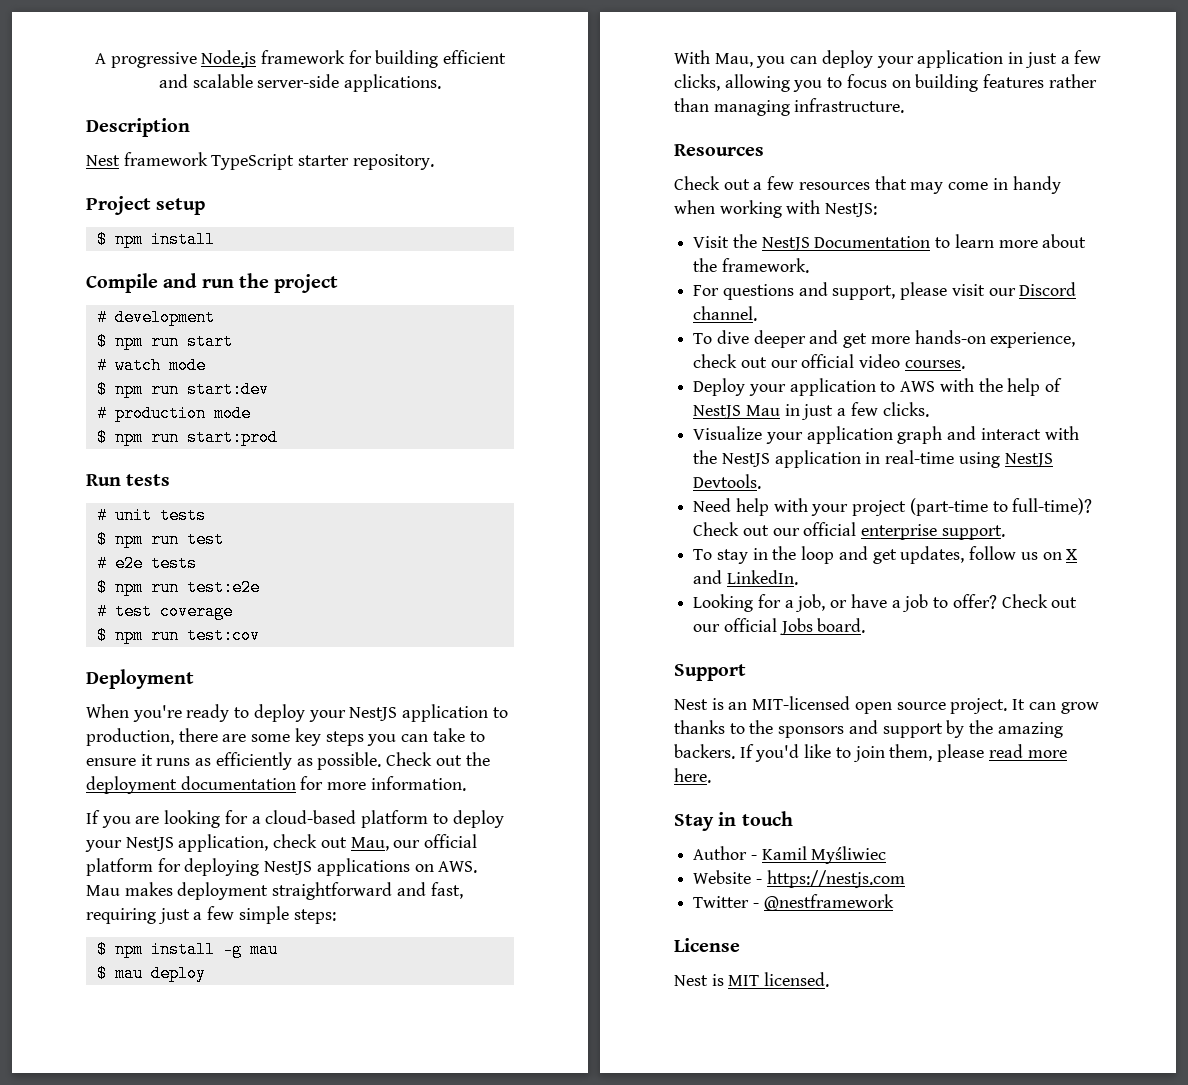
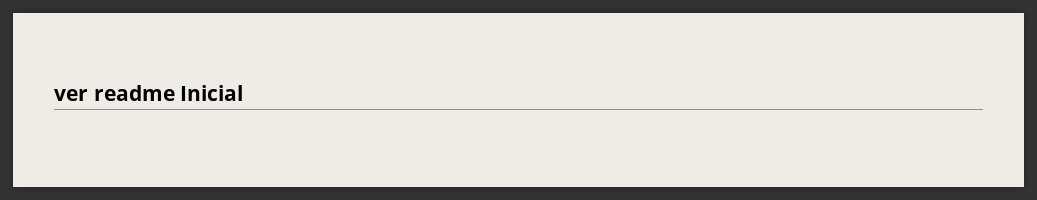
[94,50,507,68] [158,74,442,92] [86,118,190,137] [86,152,434,170] [86,196,206,215] [96,231,215,248] [86,273,339,293] [96,309,215,326] [96,333,233,350] [96,357,206,374] [96,381,269,398] [96,405,251,422] [96,429,278,446] [86,474,171,486] [96,507,206,524] [96,531,224,548] [96,555,197,572] [96,579,260,596] [96,603,233,620] [96,627,260,644] [86,669,194,689] [86,704,508,722] [86,728,485,746] [86,752,490,770] [86,776,466,794] [86,810,504,828] [85,834,478,852] [86,858,478,876] [86,882,463,900] [86,906,336,924] [96,941,278,958] [96,965,206,982] [674,50,1102,68] [674,74,1097,92] [674,98,905,116] [674,144,764,156] [674,176,1061,194] [674,200,878,218] [693,234,1087,251] [693,258,809,273] [693,282,1077,300] [693,306,758,321] [693,330,1076,348] [693,354,965,369] [693,378,1063,396] [693,402,929,420] [693,426,1079,444] [693,450,1053,468] [693,474,762,489] [693,498,1093,516] [693,522,1005,540] [693,546,1078,564] [693,570,798,585] [693,594,1078,612] [693,618,866,635] [674,664,746,681] [674,696,1099,714] [674,720,1063,738] [674,744,1067,762] [674,768,711,783] [674,811,793,831] [693,846,887,864] [693,870,905,888] [693,894,894,911] [674,938,740,952] [674,972,830,987] A progressive Node.js framework for building efficient and scalable server-side applications. // Description // Nest framework TypeScript starter repository. // Project setup // $ npm install // Compile and run the project // # development // $ npm run start // # watch mode // $ npm run start:dev // # production mode // $ npm run start:prod // Run tests // # unit tests // $ npm run test // # e2e tests // $ npm run test:e2e // # test coverage // $ npm run test:cov // Deployment // When you're ready to deploy your NestJS application to production, there are some key steps you can take to ensure it runs as efficiently as possible. Check out the deployment documentation for more information. // If you are looking for a cloud-based platform to deploy your NestJS application, check out Mau, our official platform for deploying NestJS applications on AWS. Mau makes deployment straightforward and fast, requiring just a few simple steps: // $ npm install -g mau // $ mau deploy // With Mau, you can deploy your application in just a few clicks, allowing you to focus on building features rather than managing infrastructure. // Resources // Check out a few resources that may come in handy when working with NestJS: // Visit the NestJS Documentation to learn more about the framework. // For questions and support, please visit our Discord channel. // To dive deeper and get more hands-on experience, check out our official video courses. // Deploy your application to AWS with the help of NestJS Mau in just a few clicks. // Visualize your application graph and interact with the NestJS application in real-time using NestJS Devtools. // Need help with your project (part-time to full-time)? Check out our official enterprise support. // To stay in the loop and get updates, follow us on X and LinkedIn. // Looking for a job, or have a job to offer? Check out our official Jobs board. // Support // Nest is an MIT-licensed open source project. It can grow thanks to the sponsors and support by the amazing backers. If you'd like to join them, please read more here. // Stay in touch // Author - Kamil Myśliwiec // Website - https://nestjs.com // Twitter - @nestframework // License // Nest is MIT licensed. -> [54,85,244,101] ver readme Inicial

